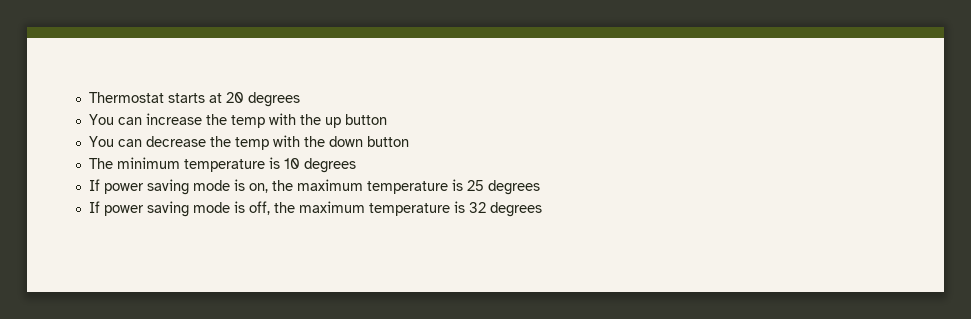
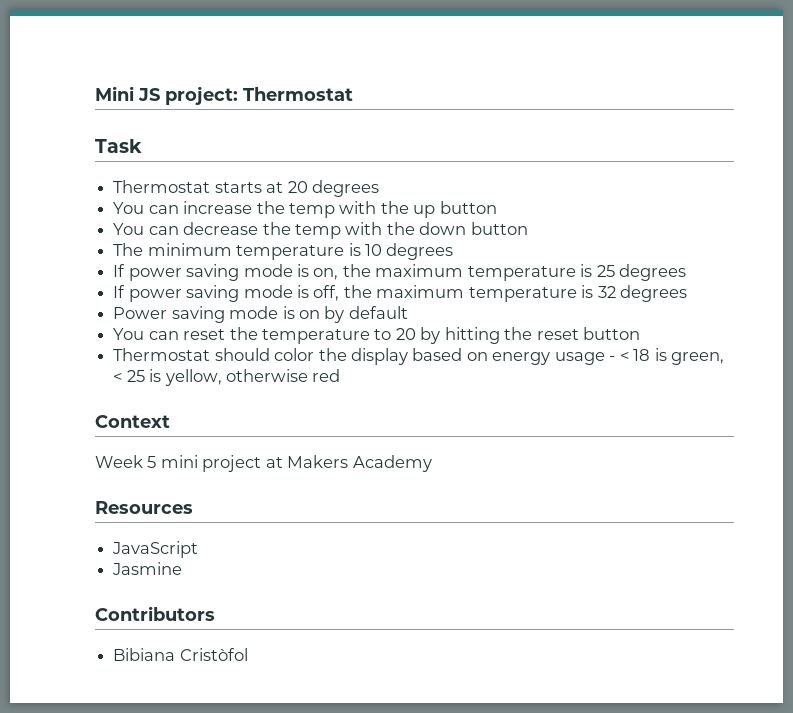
(88, 97) none -> [95,86,353,105] [95,139,142,153] Mini JS project: Thermostat // Task //
(542, 209) none -> [113,306,408,323] [113,327,641,344] [113,348,725,365] [113,369,341,386] [95,415,170,428] [95,455,432,472] [95,501,193,514] [112,541,199,558] [112,562,183,575] [95,606,215,621] [113,648,248,661] // Power saving mode is on by default // You can reset the temperature to 20 by hitting the reset button // Thermostat should color the display based on energy usage - < 18 is green, < 25 is yellow, otherwise red // Context // Week 5 mini project at Makers Academy // Resources // JavaScript // Jasmine // Contributors // Bibiana Cristòfol

